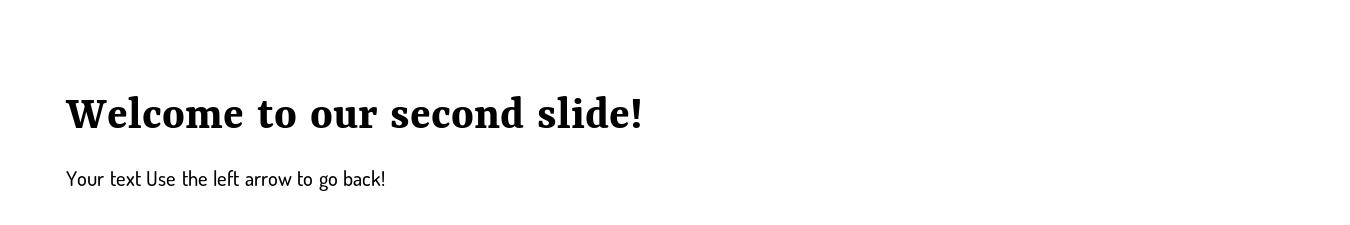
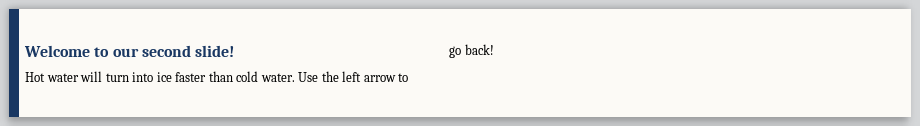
[66,171,141,186] Your text -> [25,71,295,82] Hot water will turn into ice faster than cold water.

